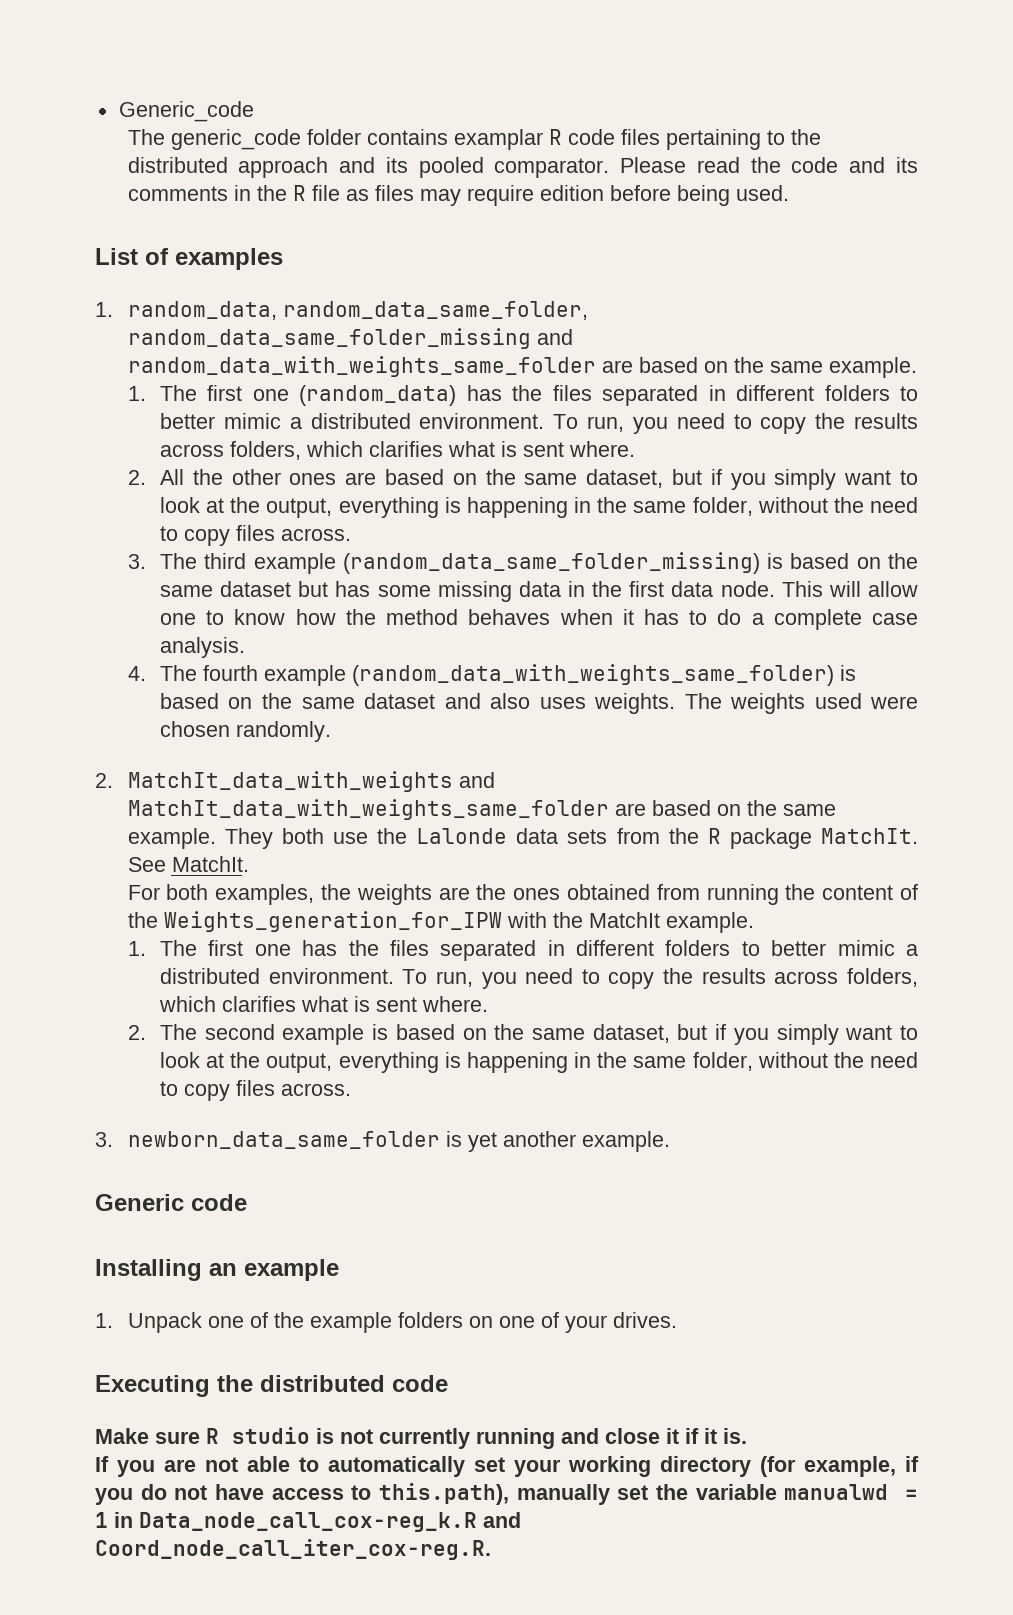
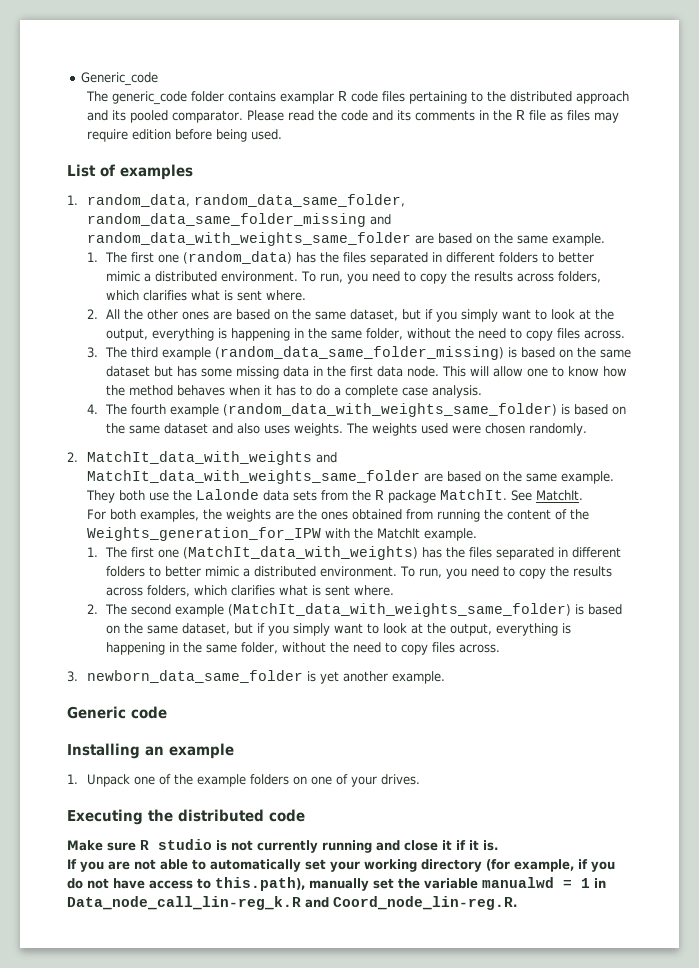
(291, 950) none -> [183,546,419,560] (MatchIt_data_with_weights)
(365, 1034) none -> [228,603,572,617] (MatchIt_data_with_weights_same_folder)
[139,1512,521,1532] [95,1539,491,1560] Data_node_call_cox-reg_k.R and Coord_node_call_iter_cox-reg.R. -> [67,896,517,910] Data_node_call_lin-reg_k.R and Coord_node_lin-reg.R.

